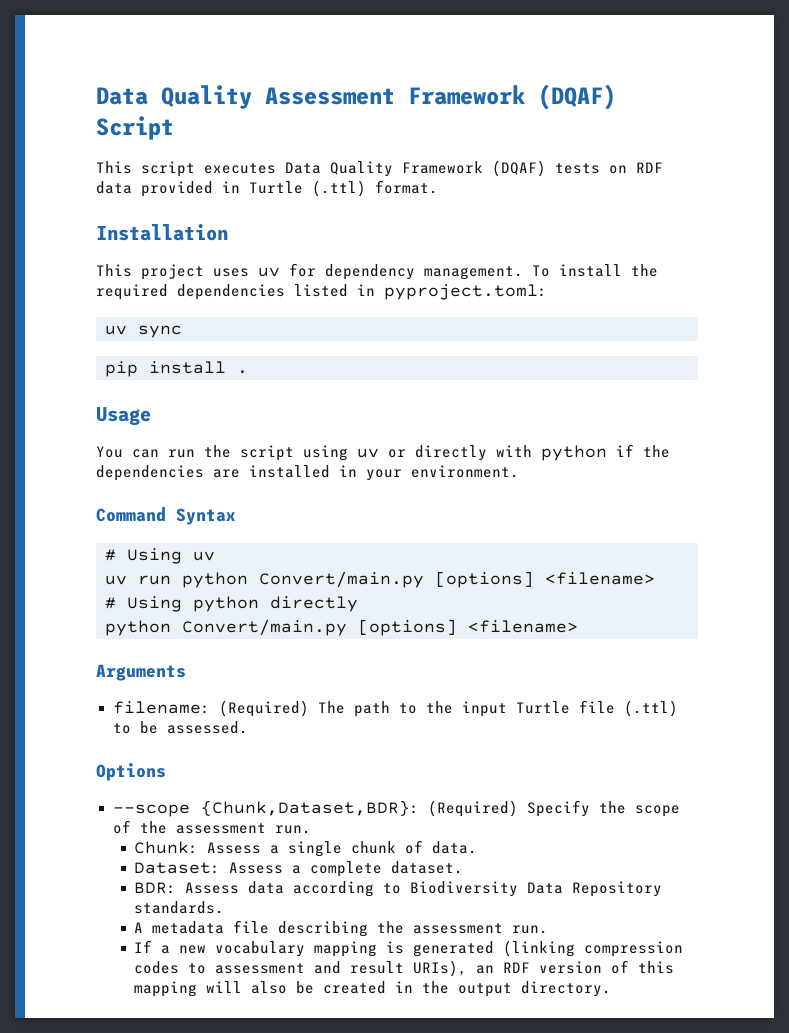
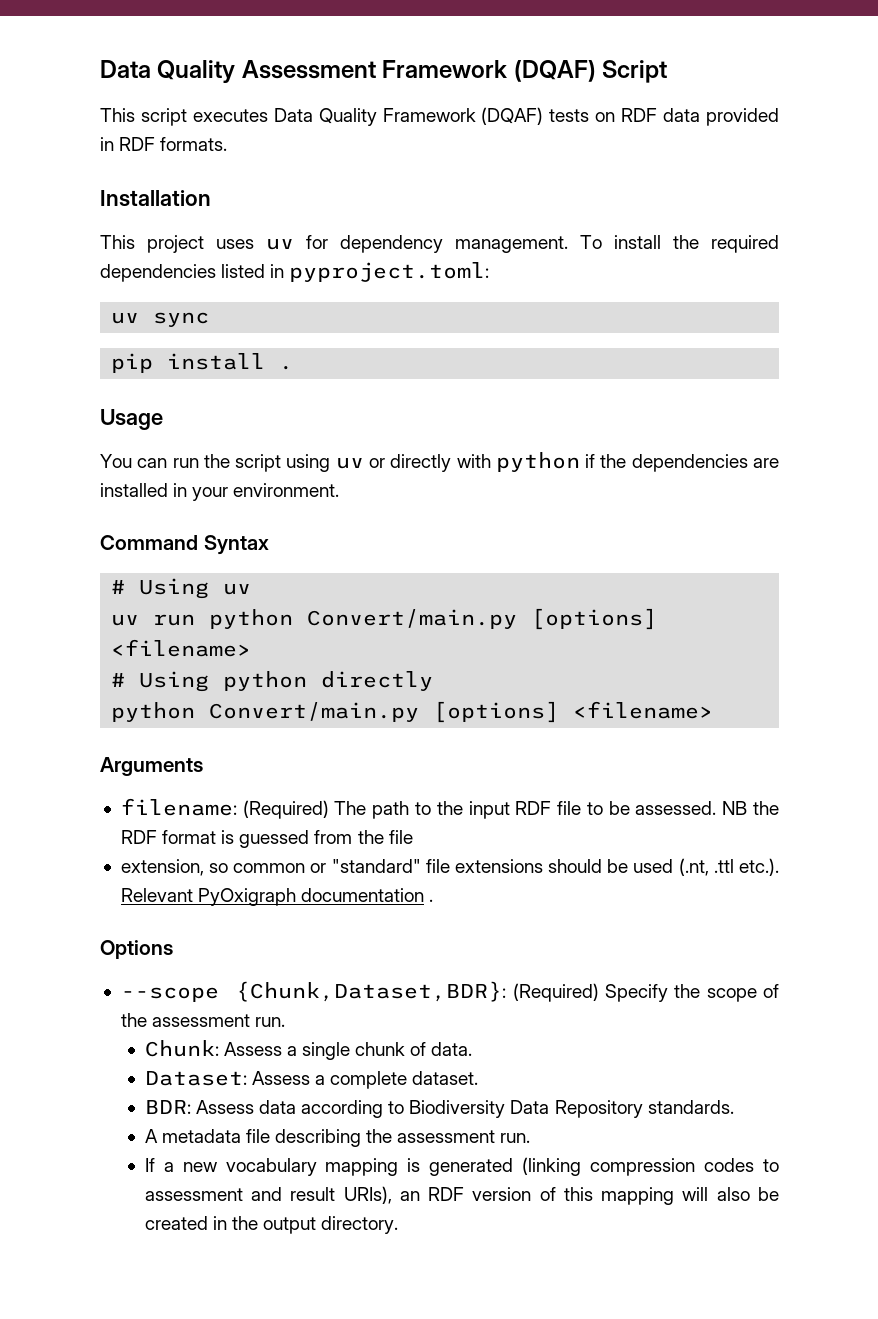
[249,180,438,197] Turtle (.ttl) format. -> [119,137,228,151] RDF formats.
[515,700,678,717] Turtle file (.ttl) -> [515,801,582,815] RDF file
(248, 727) none -> [722,801,779,815] [120,830,413,848] [120,858,779,876] [120,888,434,906] NB the RDF format is guessed from the file // extension, so common or "standard" file extensions should be used (.nt, .ttl etc.). Relevant PyOxigraph documentation .

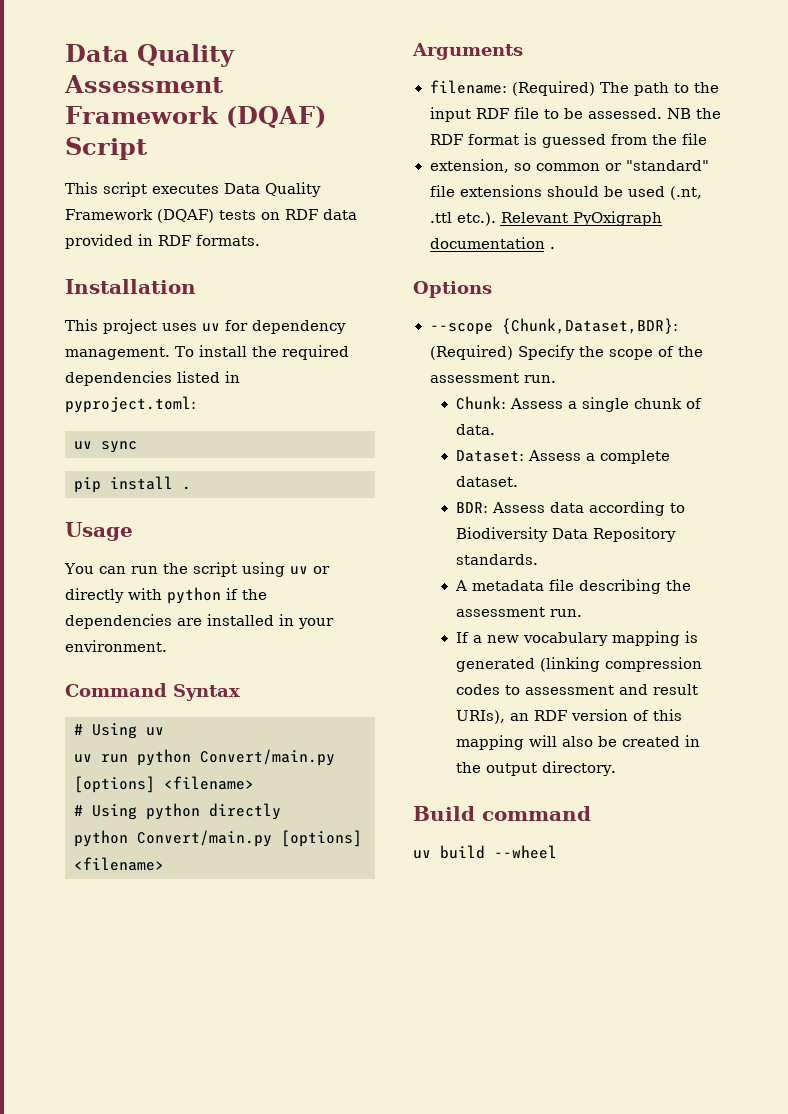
(399, 1225) none -> [413,806,591,821] [413,845,557,859] // Build command // uv build --wheel

